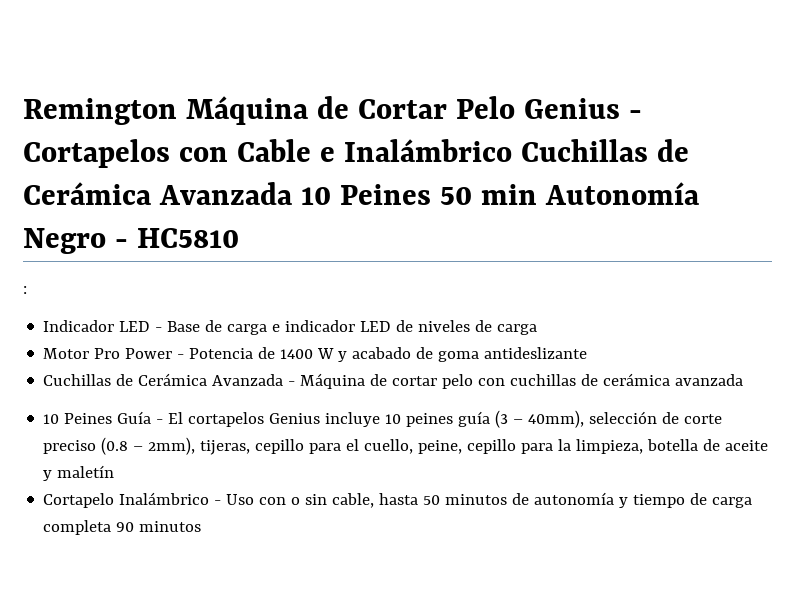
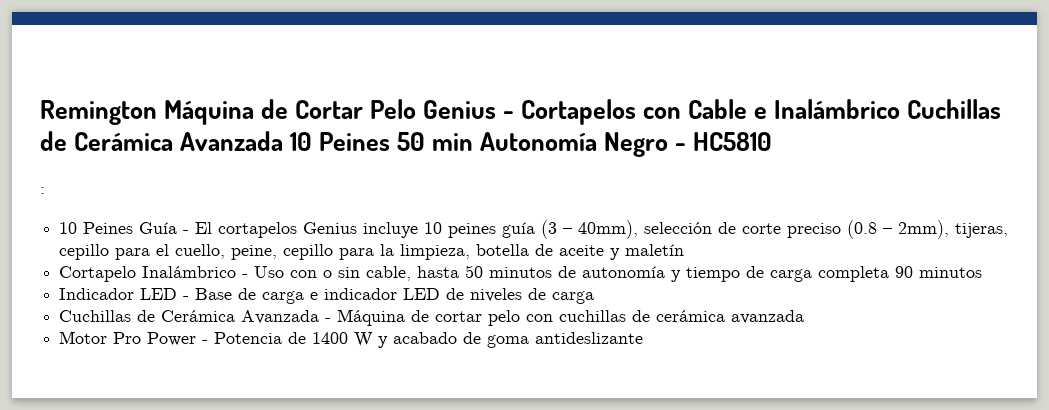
[43,320,538,335] [43,347,588,362] [43,373,744,389] // Indicador LED - Base de carga e indicador LED de niveles de carga // Motor Pro Power - Potencia de 1400 W y acabado de goma antideslizante // Cuchillas de Cerámica Avanzada - Máquina de cortar pelo con cuchillas de cerámica avanzada -> (45, 190) none
(202, 526) none -> [59,288,595,304] [59,309,805,326] [59,331,644,348] // Indicador LED - Base de carga e indicador LED de niveles de carga // Cuchillas de Cerámica Avanzada - Máquina de cortar pelo con cuchillas de cerámica avanzada // Motor Pro Power - Potencia de 1400 W y acabado de goma antideslizante

